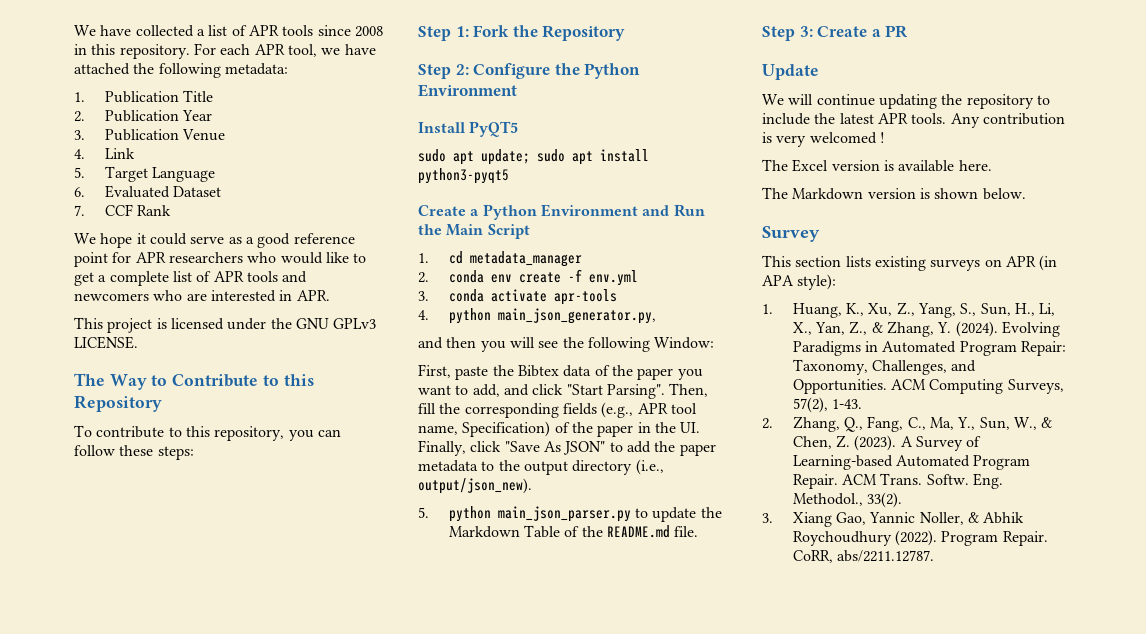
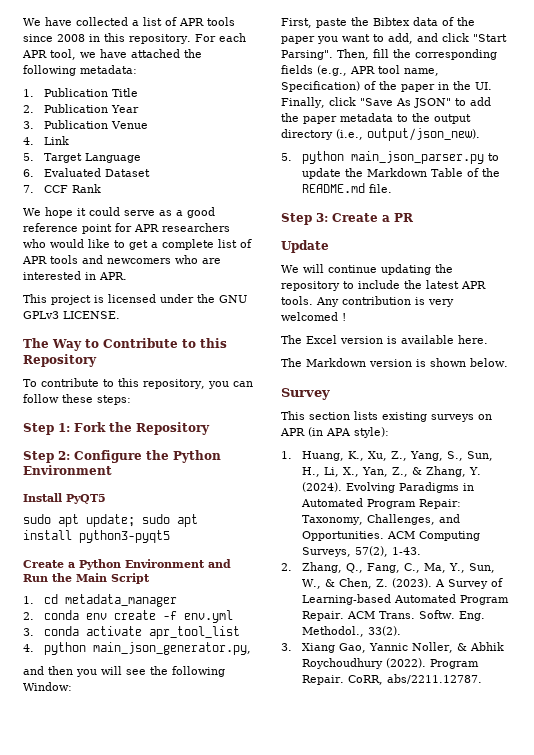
[553,289,617,305] apr-tools -> [148,626,240,639] apr_tool_list

